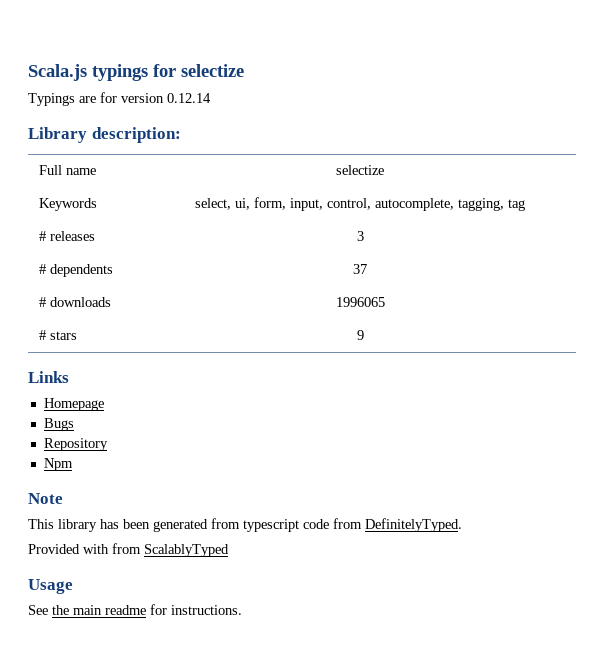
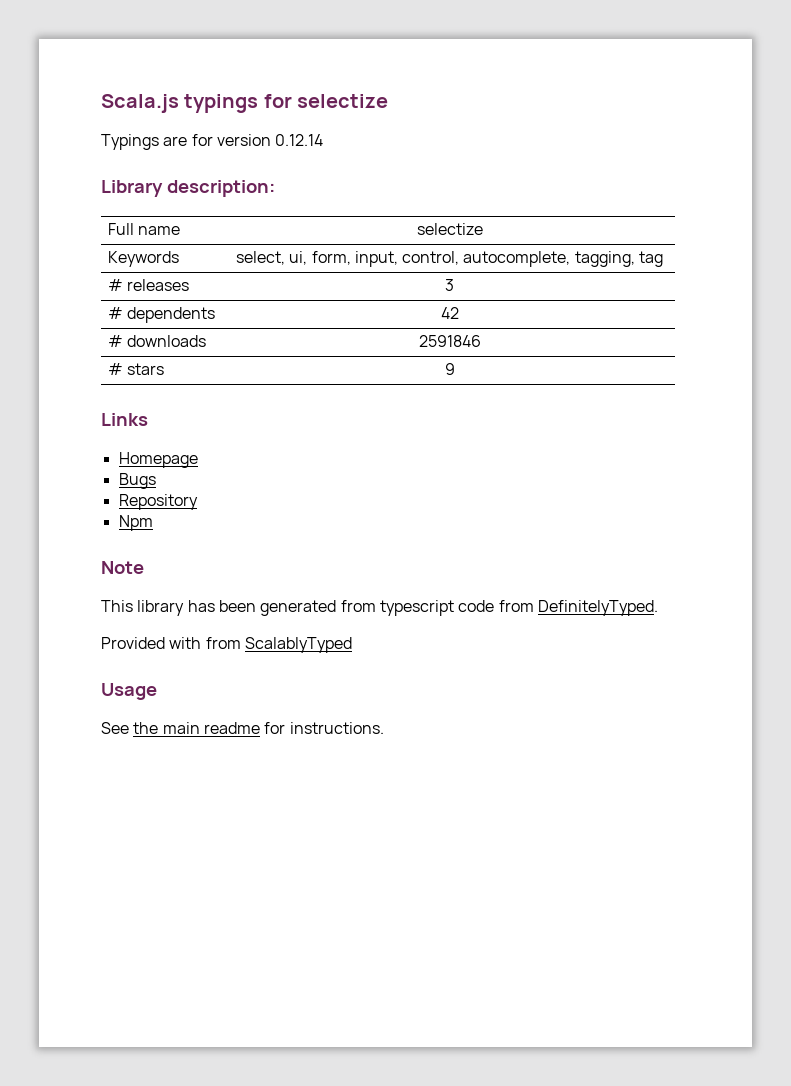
[353,264,367,274] 37 -> [440,307,459,319] 42
[335,297,385,307] 1996065 -> [418,335,481,347] 2591846

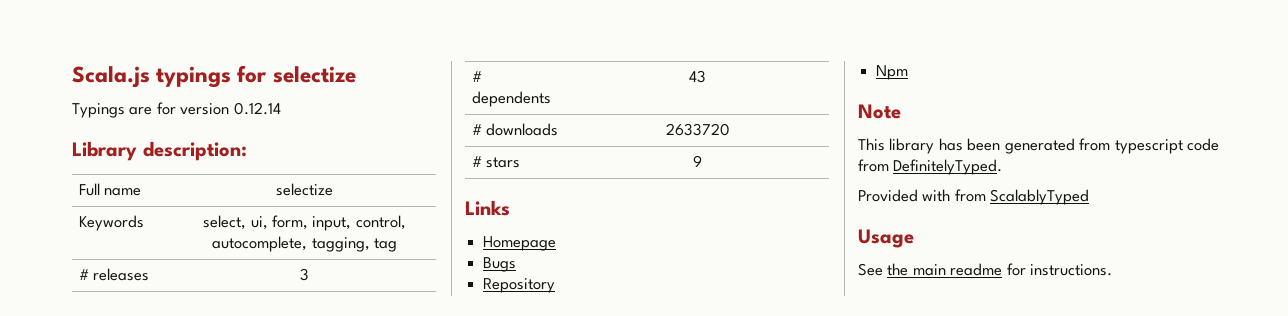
[440,307,459,319] 42 -> [689,70,706,83] 43
[418,335,481,347] 2591846 -> [665,123,730,136] 2633720

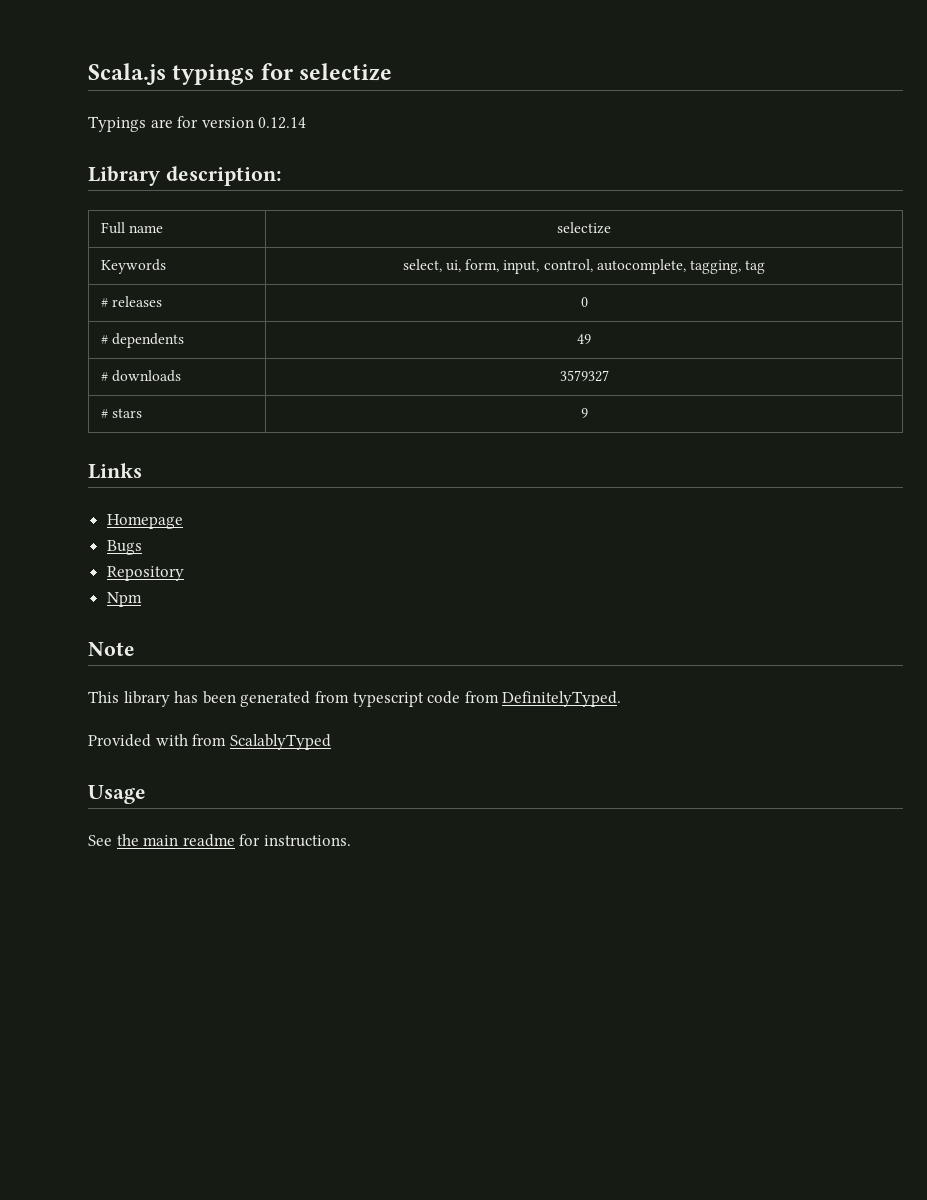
[300,268,309,281] 3 -> [580,297,588,307] 0
[689,70,706,83] 43 -> [577,334,591,344] 49
[665,123,730,136] 2633720 -> [559,370,609,382] 3579327

